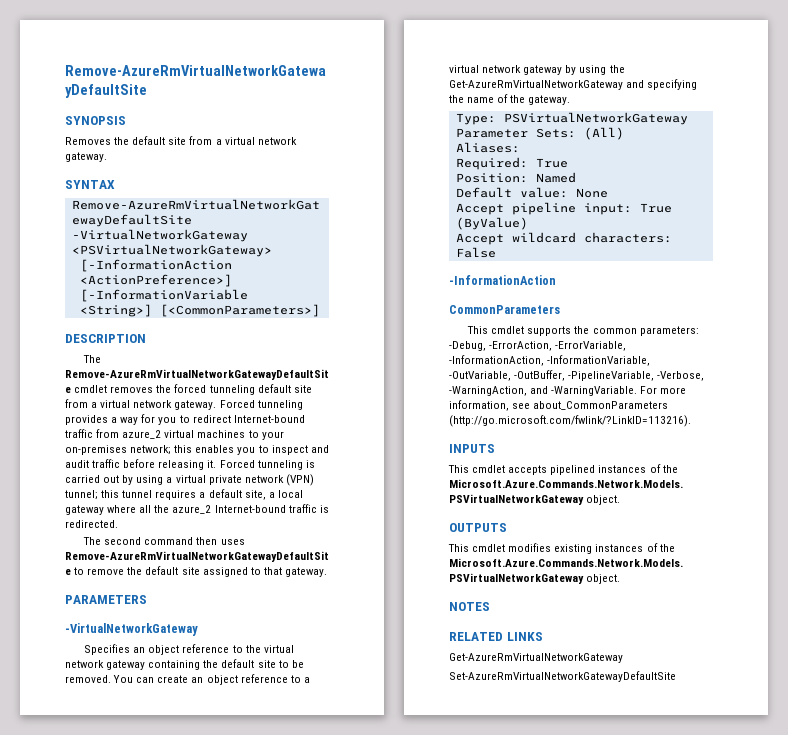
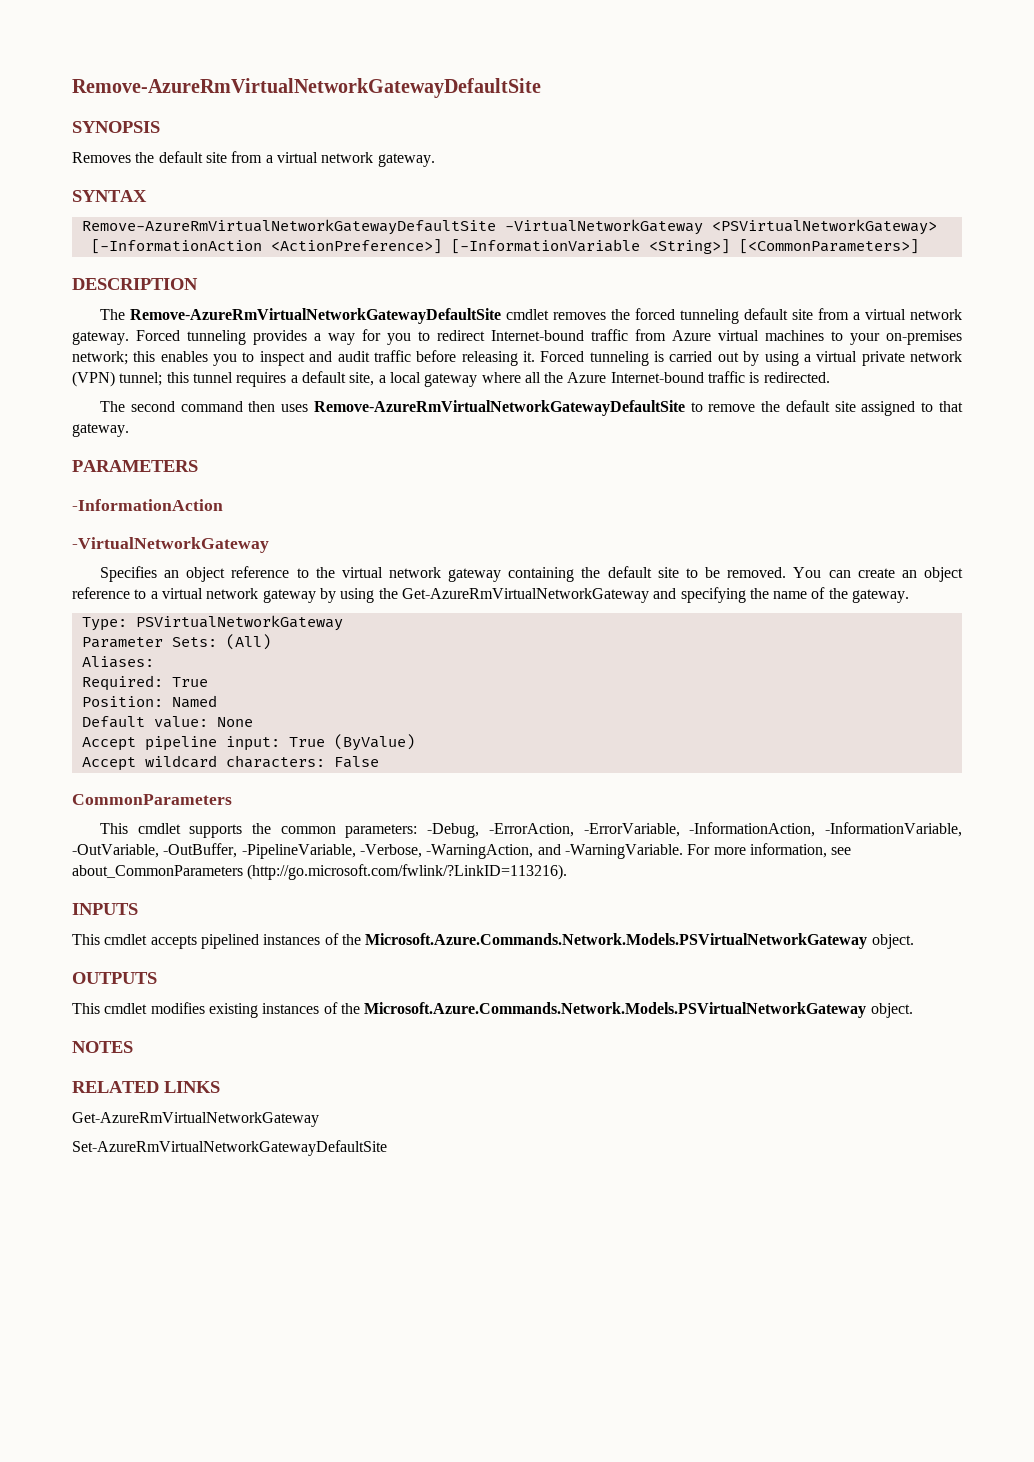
[122,430,162,439] azure_2 -> [672,330,711,341] Azure
[172,505,212,514] azure_2 -> [567,372,607,383] Azure
(147, 599) none -> [72,499,223,511] // -InformationAction
[449,275,556,285] // -InformationAction -> (379, 762) none

